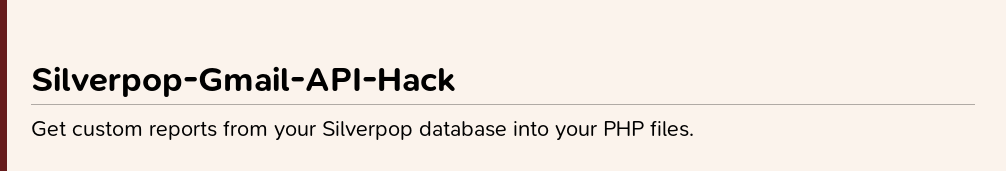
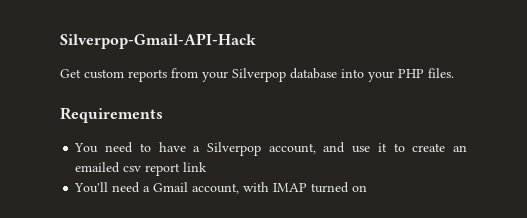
(694, 128) none -> [60,107,163,123] [74,142,468,156] [75,162,208,176] [74,182,368,194] // Requirements // You need to have a Silverpop account, and use it to create an emailed csv report link // You'll need a Gmail account, with IMAP turned on

